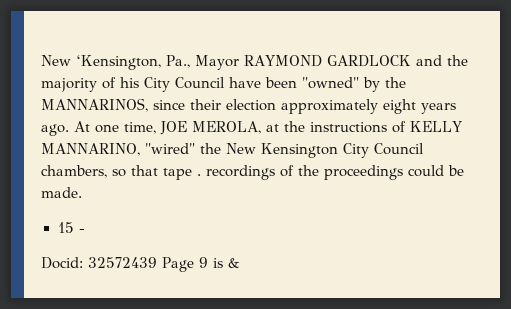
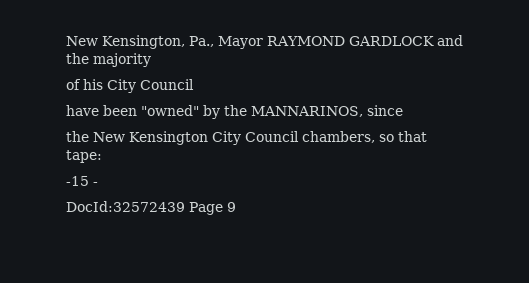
[41,55,161,70] New ‘Kensington, -> [66,35,185,49] New Kensington,
(97, 85) none -> (151, 60) //
(225, 83) none -> (194, 84) //
[190,99,456,114] [41,121,462,136] [41,143,195,156] their election approximately eight years ago. At one time, JOE MEROLA, at the instructions of KELLY MANNARINO, "wired" -> (403, 110) //
[163,165,464,180] [41,187,82,198] [57,222,85,233] [41,257,239,272] tape . recordings of the proceedings could be made. // 15 - // Docid: 32572439 Page 9 is & -> [66,150,102,163] [66,176,98,186] [66,201,236,215] tape: // -15 - // DocId:32572439 Page 9

